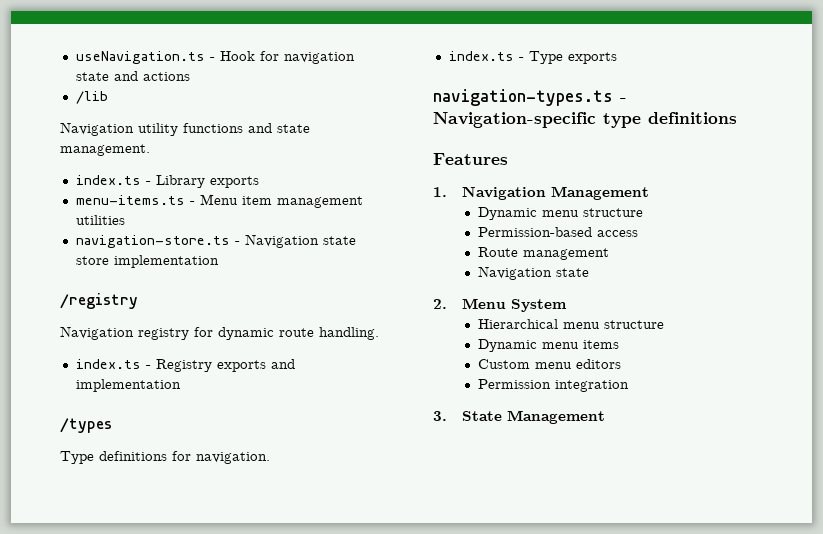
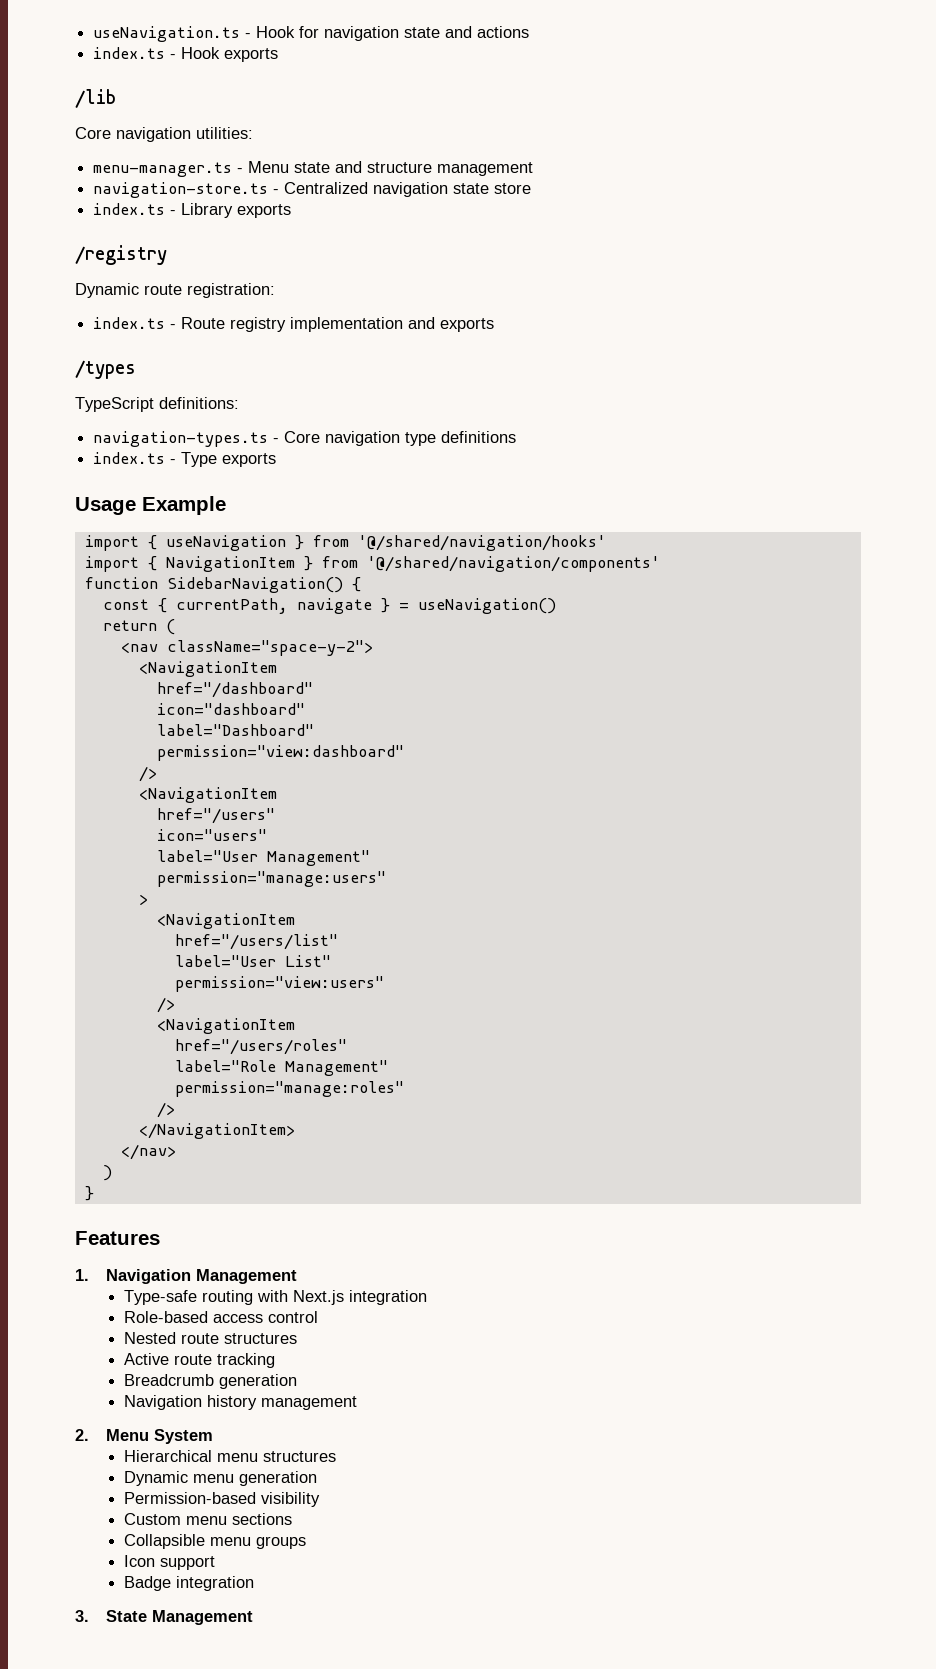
[75,91,108,104] [60,122,310,136] [60,144,150,156] [75,175,259,188] [75,194,363,208] [75,215,125,225] [75,234,356,248] [75,255,219,268] [60,293,138,309] [60,326,379,340] [75,359,295,372] [75,379,181,392] /lib // Navigation utility functions and state management. // index.ts - Library exports // menu-items.ts - Menu item management utilities // navigation-store.ts - Navigation state store implementation // /registry // Navigation registry for dynamic route handling. // index.ts - Registry exports and implementation -> [93,47,279,62] [75,89,116,108] [75,127,253,142] [93,161,534,177] [93,182,532,198] [93,203,292,218] [75,245,167,265] [75,283,275,298] [93,317,495,332] index.ts - Hook exports // /lib // Core navigation utilities: // menu-manager.ts - Menu state and structure management // navigation-store.ts - Centralized navigation state store // index.ts - Library exports // /registry // Dynamic route registration: // index.ts - Route registry implementation and exports
[60,451,270,464] Type definitions for navigation. -> [75,397,239,412] [93,431,517,447] TypeScript definitions: // navigation-types.ts - Core navigation type definitions
[433,89,627,106] [433,112,737,128] [433,153,508,165] [433,186,649,200] [477,207,643,220] [477,227,638,237] [477,247,609,260] [477,266,589,280] navigation-types.ts - Navigation-specific type definitions // Features // 1. Navigation Management // Dynamic menu structure // Permission-based access // Route management // Navigation state -> [75,496,226,515] [84,535,606,551] [84,556,660,572] [84,577,361,593] [102,598,556,614] [102,619,175,635] [120,640,373,656] [138,661,277,677] [156,682,313,698] [156,703,305,715] [156,724,314,736] [156,745,404,761] [138,766,157,782] [138,787,277,803] [156,808,275,824] [156,829,267,841] [156,850,370,866] [156,871,386,887] [138,894,148,905] [156,913,295,929] [174,934,338,950] [174,955,331,967] [174,976,384,992] [156,997,175,1013] [156,1018,295,1034] [174,1039,347,1055] [174,1060,388,1076] [174,1081,404,1097] [156,1102,175,1118] [138,1123,295,1139] [120,1144,176,1160] [102,1165,112,1181] [84,1186,94,1201] [75,1231,160,1245] [75,1269,297,1284] [123,1290,427,1305] [123,1311,318,1323] [123,1332,297,1344] [123,1353,275,1368] [123,1374,297,1389] [123,1395,357,1410] Usage Example // import { useNavigation } from '@/shared/navigation/hooks' // import { NavigationItem } from '@/shared/navigation/components' // function SidebarNavigation() { // const { currentPath, navigate } = useNavigation() // return ( // <nav className="space-y-2"> // <NavigationItem // href="/dashboard" // icon="dashboard" // label="Dashboard" // permission="view:dashboard" // /> // <NavigationItem // href="/users" // icon="users" // label="User Management" // permission="manage:users" // > // <NavigationItem // href="/users/list" // label="User List" // permission="view:users" // /> // <NavigationItem // href="/users/roles" // label="Role Management" // permission="manage:roles" // /> // </NavigationItem> // </nav> // ) // } // Features // 1. Navigation Management // Type-safe routing with Next.js integration // Role-based access control // Nested route structures // Active route tracking // Breadcrumb generation // Navigation history management
[603,320,664,329] [477,339,619,352] structure // Dynamic menu items -> [262,1451,336,1462] [123,1471,317,1486] [123,1492,320,1507] structures // Dynamic menu generation // Permission-based visibility
[575,359,621,369] [477,379,551,389] editors // Permission -> [231,1513,292,1525] [123,1534,306,1549] [123,1555,215,1570] [123,1576,171,1591] sections // Collapsible menu groups // Icon support // Badge

